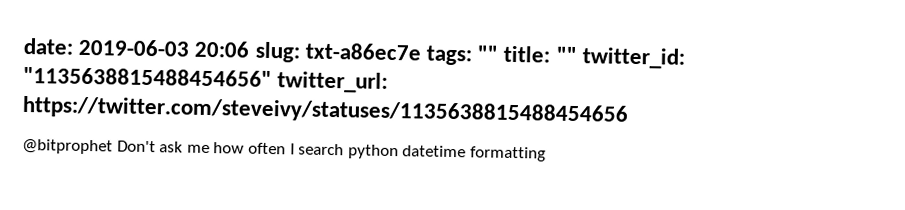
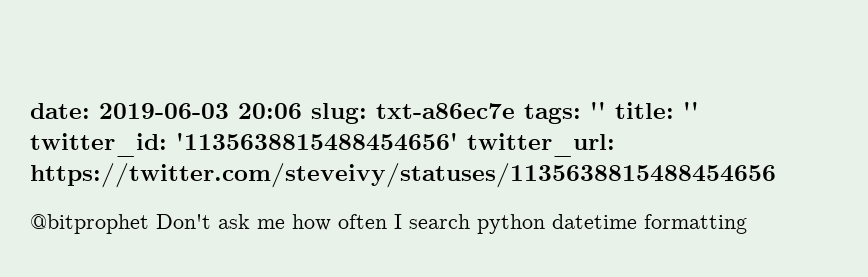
[477,45,685,69] [23,66,272,88] "" title: "" twitter_id: "1135638815488454656" -> [590,101,699,119] [30,132,458,157] '' title: '' twitter_id: '1135638815488454656'

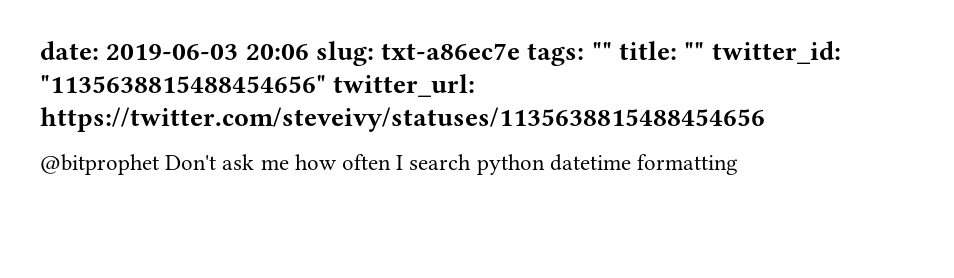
[590,101,699,119] [30,132,458,157] '' title: '' twitter_id: '1135638815488454656' -> [591,41,841,64] [40,75,326,93] "" title: "" twitter_id: "1135638815488454656"

